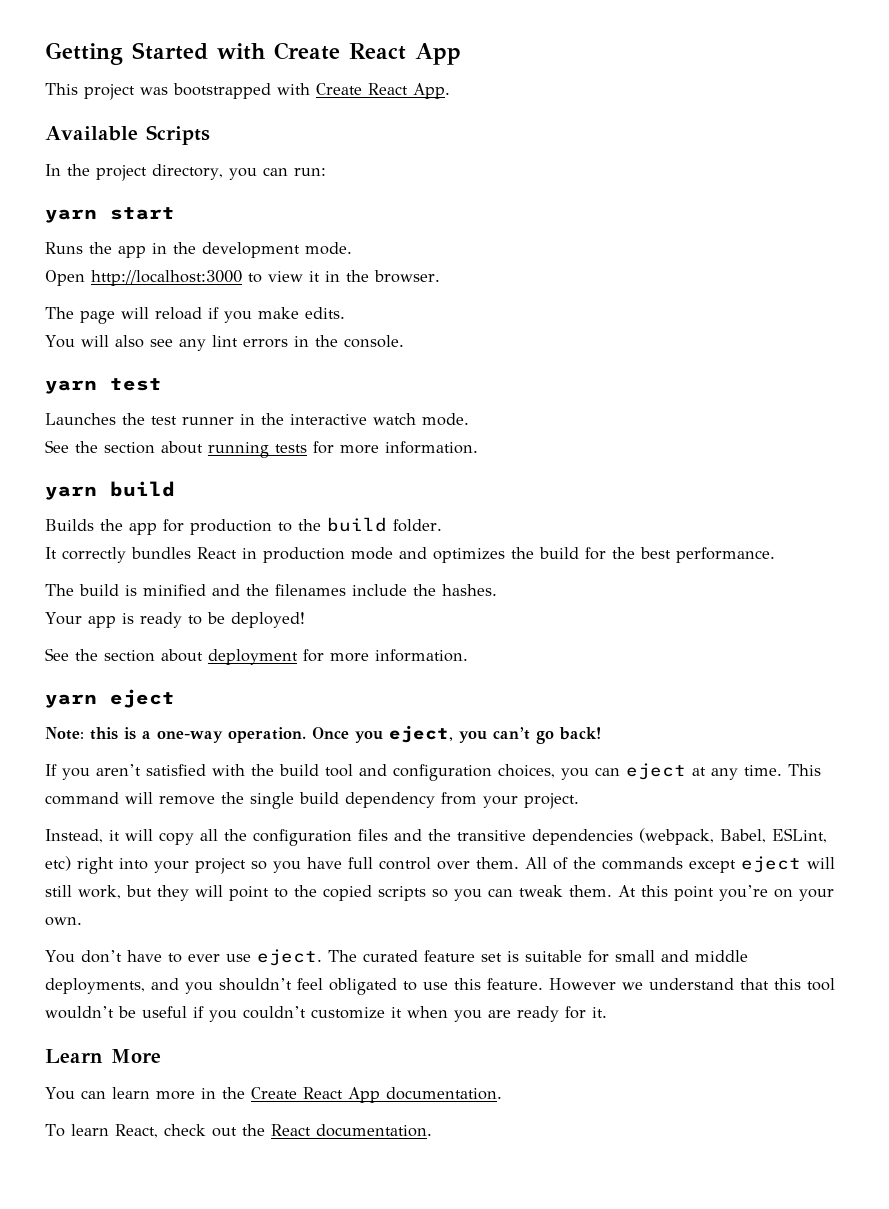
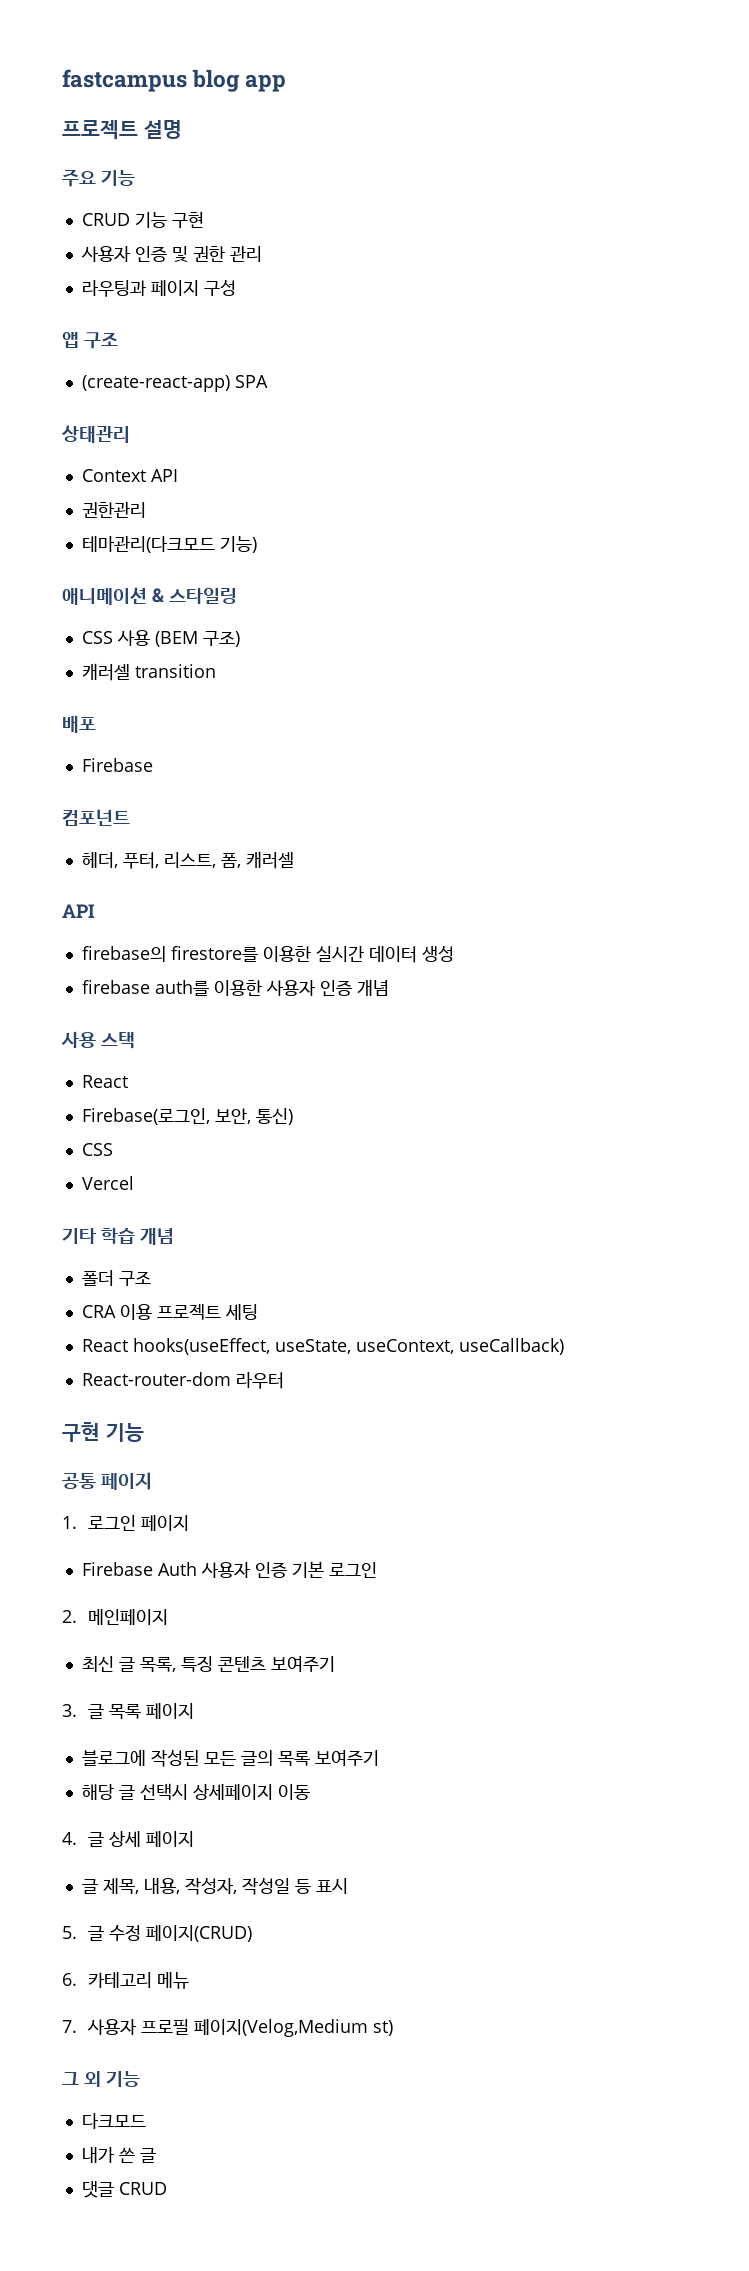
[45,42,461,65] [45,83,450,100] [45,125,210,145] [45,164,326,181] [45,207,175,223] [45,242,352,258] [45,270,440,286] [45,307,345,324] [45,335,404,351] [45,378,162,394] [45,413,469,426] [45,440,478,458] [45,481,175,500] [45,517,442,535] [45,547,775,563] [45,584,497,596] [45,612,305,628] [45,648,468,665] [45,689,175,708] [45,725,601,744] [45,763,821,781] [45,792,579,809] [45,828,827,846] [45,856,835,874] [45,885,834,901] [45,917,82,926] [45,949,748,966] [45,978,835,995] [45,1006,607,1022] [45,1049,161,1063] [45,1087,502,1103] [45,1124,432,1138] Getting Started with Create React App // This project was bootstrapped with Create React App. // Available Scripts // In the project directory, you can run: // yarn start // Runs the app in the development mode. // Open http://localhost:3000 to view it in the browser. // The page will reload if you make edits. // You will also see any lint errors in the console. // yarn test // Launches the test runner in the interactive watch mode. // See the section about running tests for more information. // yarn build // Builds the app for production to the build folder. // It correctly bundles React in production mode and optimizes the build for the best performance. // The build is minified and the filenames include the hashes. // Your app is ready to be deployed! // See the section about deployment for more information. // yarn eject // Note: this is a one-way operation. Once you eject, you can’t go back! // If you aren’t satisfied with the build tool and configuration choices, you can eject at any time. This command will remove the single build dependency from your project. // Instead, it will copy all the configuration files and the transitive dependencies (webpack, Babel, ESLint, etc) right into your project so you have full control over them. All of the commands except eject will still work, but they will point to the copied scripts so you can tweak them. At this point you’re on your own. // You don’t have to ever use eject. The curated feature set is suitable for small and middle deployments, and you shouldn’t feel obligated to use this feature. However we understand that this tool wouldn’t be useful if you couldn’t customize it when you are ready for it. // Learn More // You can learn more in the Create React App documentation. // To learn React, check out the React documentation. -> [62,69,287,92] [62,120,182,140] [62,169,136,187] [81,211,204,228] [80,246,262,262] [81,280,236,297] [62,332,119,349] [81,375,268,392] [61,425,130,443] [81,469,178,482] [81,502,146,518] [81,536,257,553] [62,587,238,605] [81,630,240,647] [81,663,216,681] [62,715,96,733] [81,758,153,772] [62,809,130,826] [81,851,294,869] [62,904,95,918] [81,946,454,963] [81,980,389,996] [61,1031,136,1049] [81,1075,128,1088] [81,1108,293,1125] [81,1143,113,1156] [81,1176,134,1190] [62,1227,175,1245] [81,1270,151,1286] [81,1304,258,1320] [81,1338,564,1355] [81,1372,284,1389] [62,1422,144,1442] [62,1472,153,1490] [62,1515,189,1531] [81,1561,377,1578] [62,1609,168,1625] [81,1656,335,1673] [62,1703,194,1720] [81,1749,379,1767] [81,1783,310,1801] [62,1831,194,1847] [81,1877,348,1895] [62,1925,252,1942] [62,1972,189,1989] [62,2019,393,2037] [62,2071,141,2087] [81,2113,146,2129] [81,2147,156,2163] [81,2181,167,2198] fastcampus blog app // 프로젝트 설명 // 주요 기능 // CRUD 기능 구현 // 사용자 인증 및 권한 관리 // 라우팅과 페이지 구성 // 앱 구조 // (create-react-app) SPA // 상태관리 // Context API // 권한관리 // 테마관리(다크모드 기능) // 애니메이션 & 스타일링 // CSS 사용 (BEM 구조) // 캐러셀 transition // 배포 // Firebase // 컴포넌트 // 헤더, 푸터, 리스트, 폼, 캐러셀 // API // firebase의 firestore를 이용한 실시간 데이터 생성 // firebase auth를 이용한 사용자 인증 개념 // 사용 스택 // React // Firebase(로그인, 보안, 통신) // CSS // Vercel // 기타 학습 개념 // 폴더 구조 // CRA 이용 프로젝트 세팅 // React hooks(useEffect, useState, useContext, useCallback) // React-router-dom 라우터 // 구현 기능 // 공통 페이지 // 1. 로그인 페이지 // Firebase Auth 사용자 인증 기본 로그인 // 2. 메인페이지 // 최신 글 목록, 특징 콘텐츠 보여주기 // 3. 글 목록 페이지 // 블로그에 작성된 모든 글의 목록 보여주기 // 해당 글 선택시 상세페이지 이동 // 4. 글 상세 페이지 // 글 제목, 내용, 작성자, 작성일 등 표시 // 5. 글 수정 페이지(CRUD) // 6. 카테고리 메뉴 // 7. 사용자 프로필 페이지(Velog,Medium st) // 그 외 기능 // 다크모드 // 내가 쓴 글 // 댓글 CRUD

